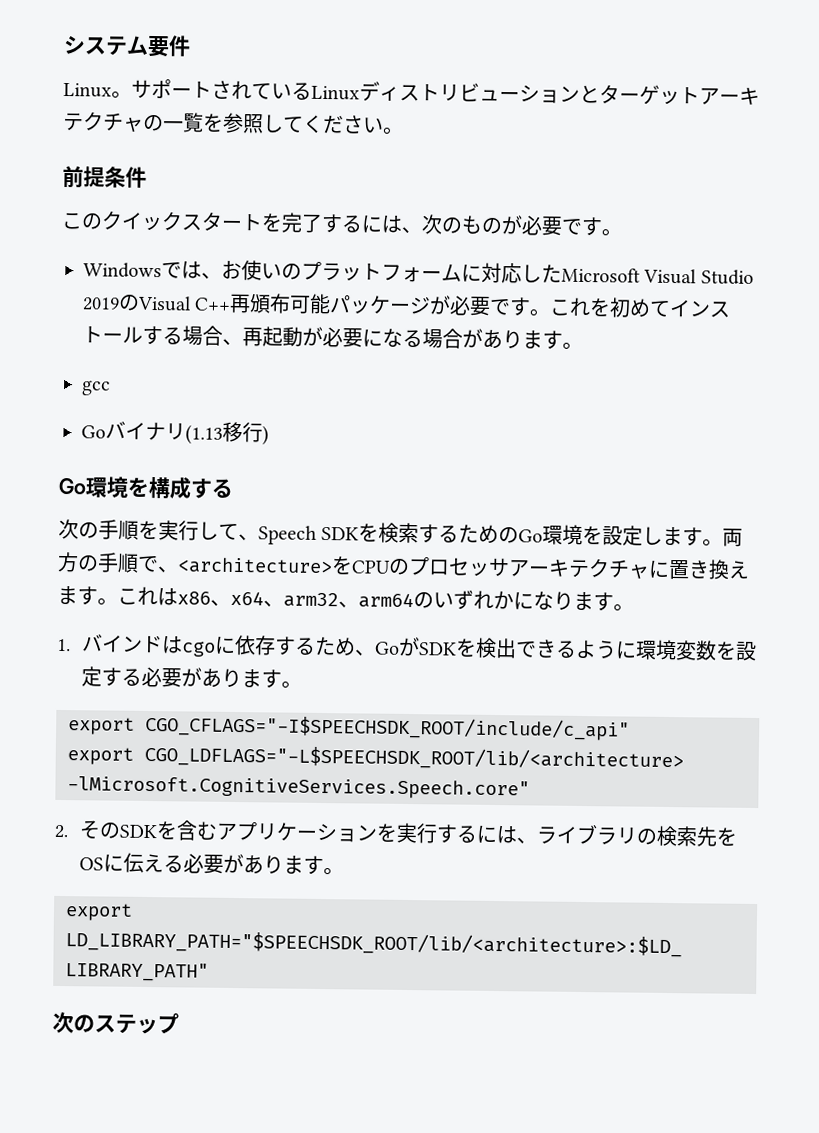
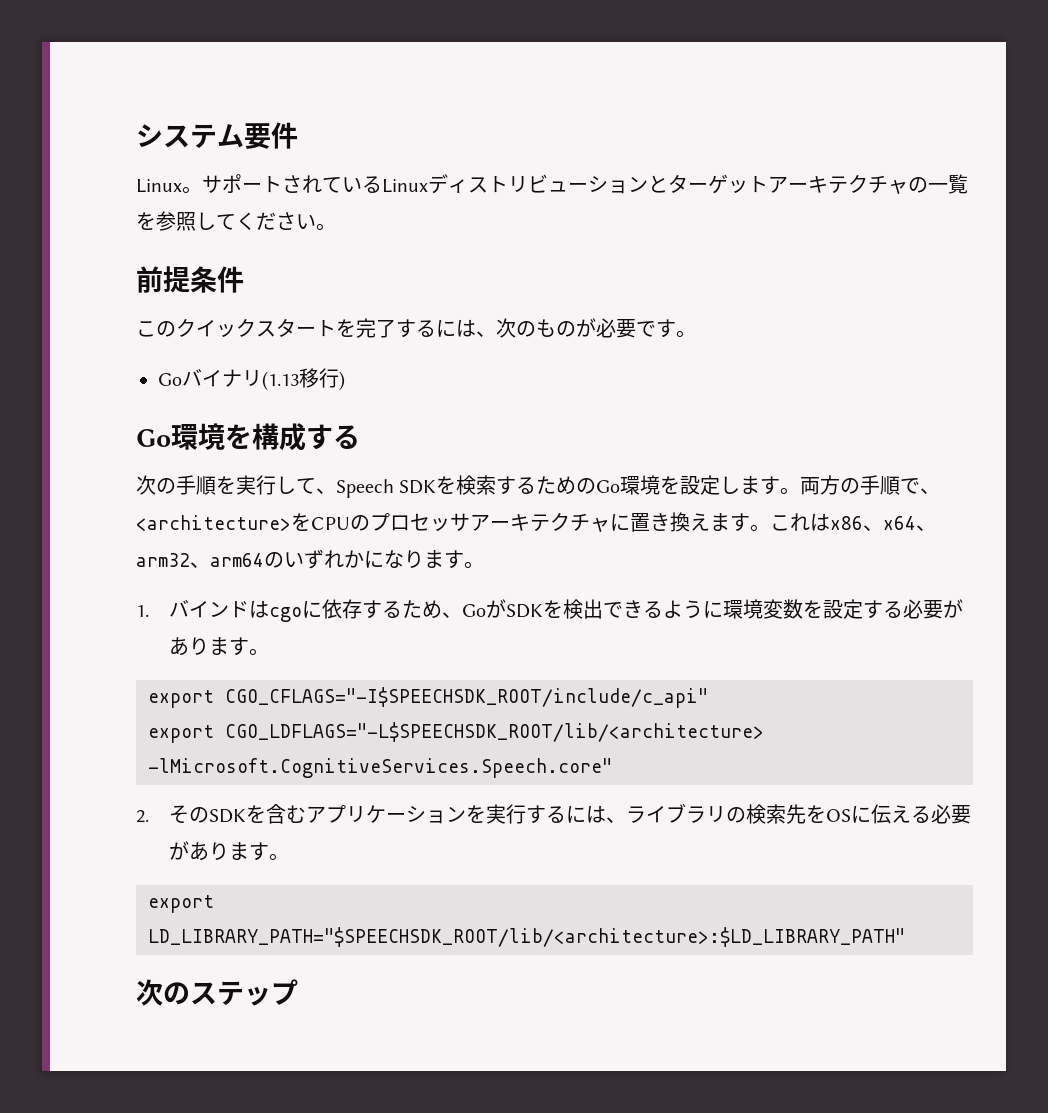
[83,260,754,285] [82,293,732,318] [82,325,583,350] [81,380,111,396] // Windowsでは、お使いのプラットフォームに対応したMicrosoft Visual Studio 2019のVisual C++再頒布可能パッケージが必要です。これを初めてインストールする場合、再起動が必要になる場合があります。 // gcc -> (696, 334) none

